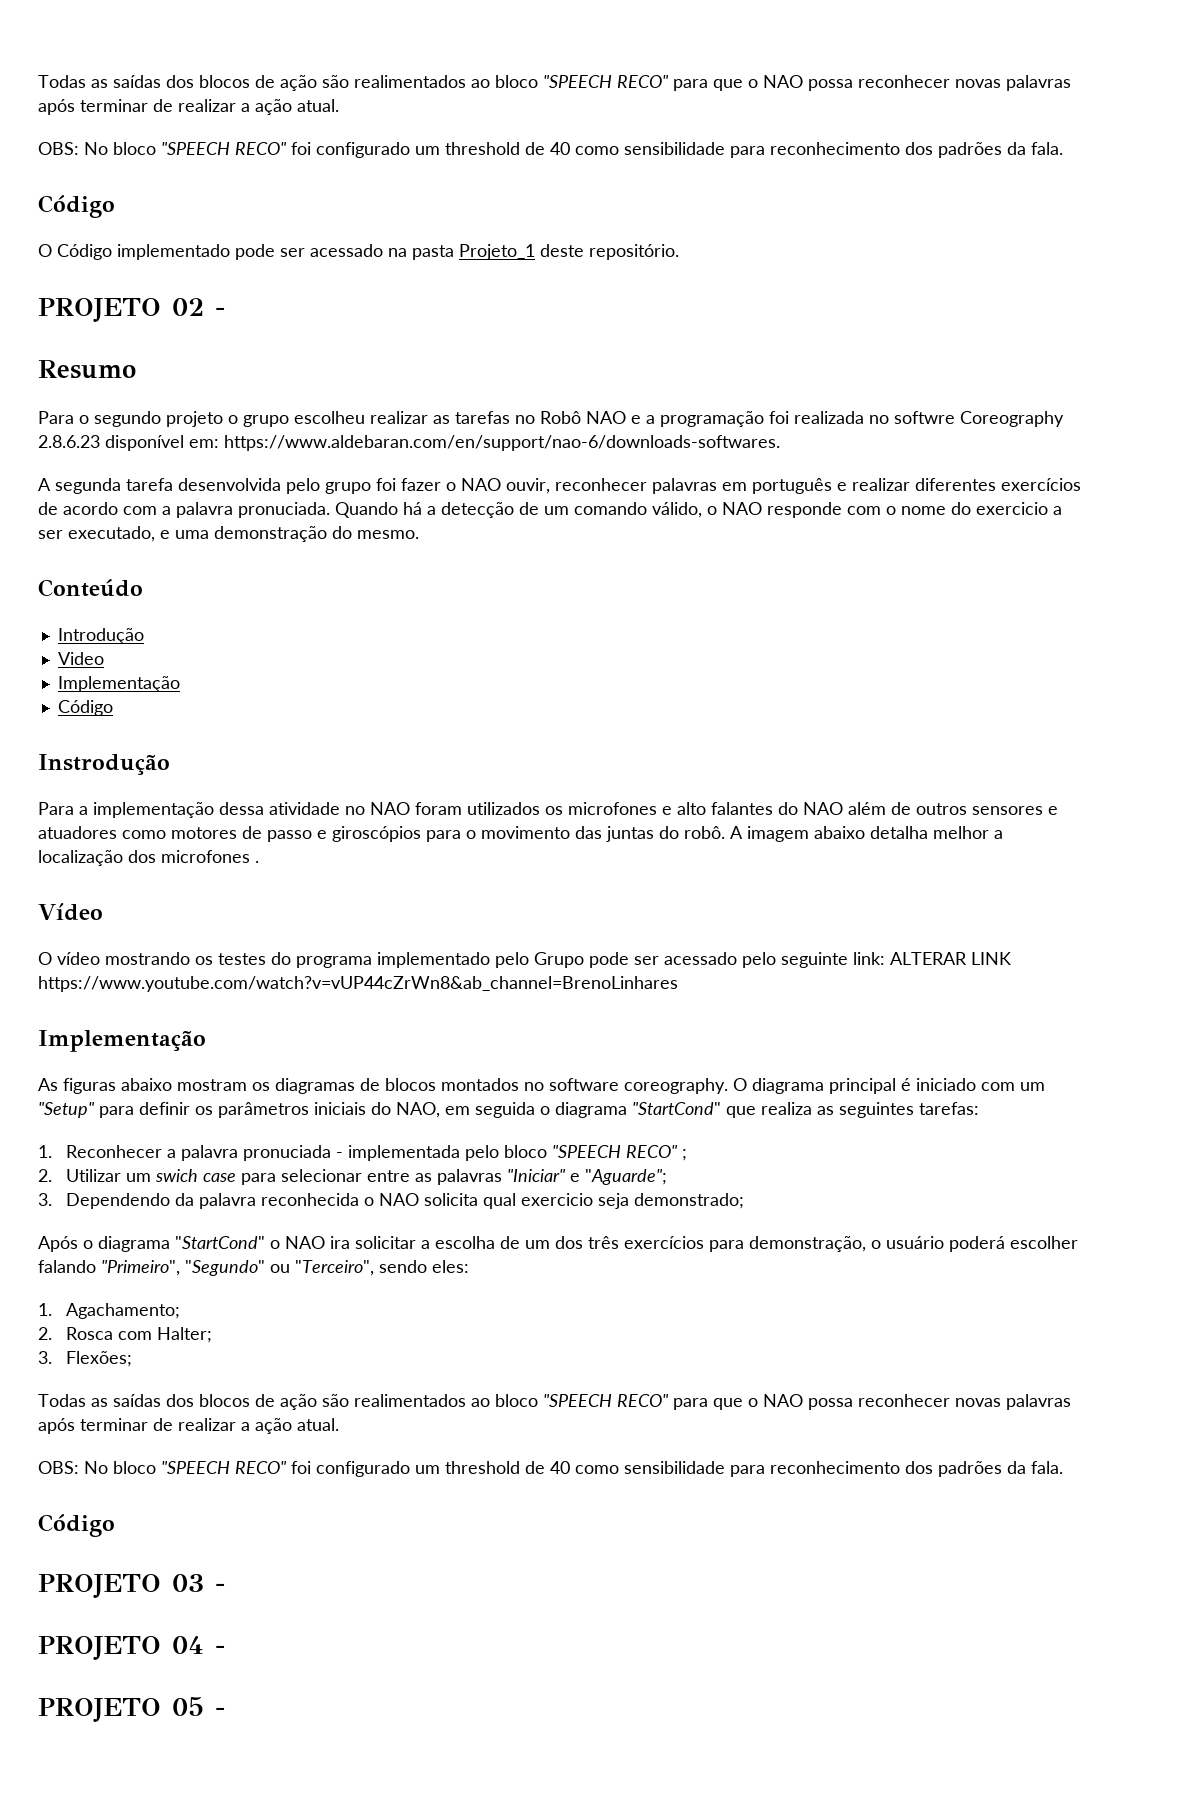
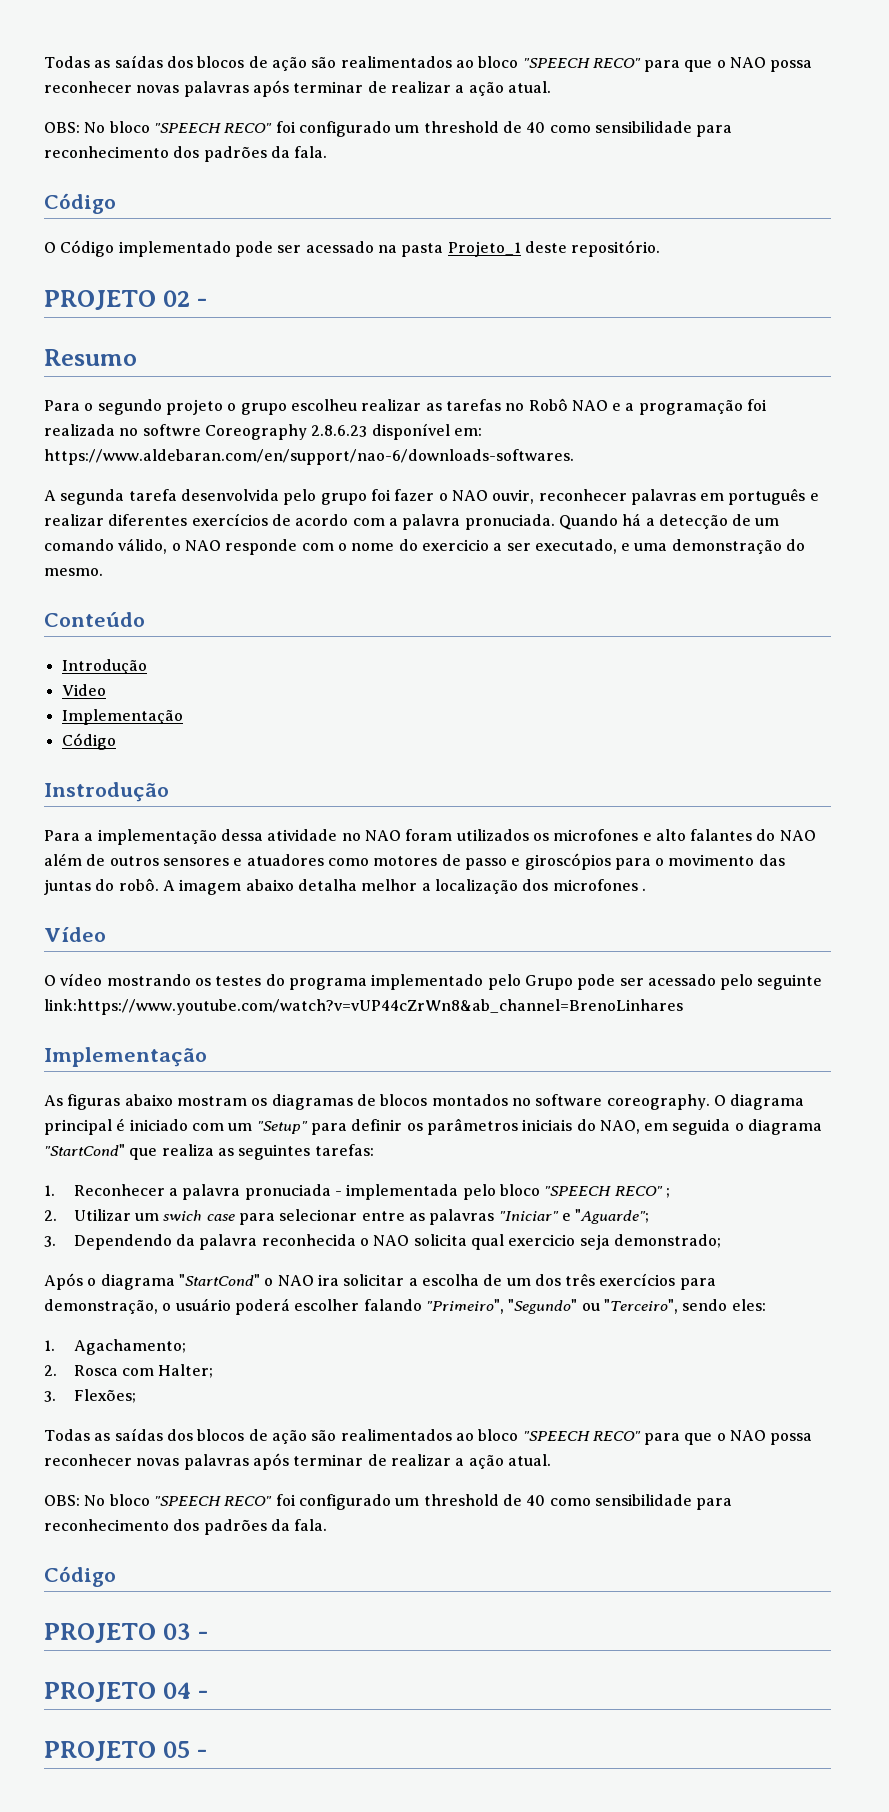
[853,952,1011,965] [38,976,678,992] link: ALTERAR LINK https://www.youtube.com/watch?v=vUP44cZrWn8&ab_channel=BrenoLinhares -> [44,999,683,1015] link:https://www.youtube.com/watch?v=vUP44cZrWn8&ab_channel=BrenoLinhares

